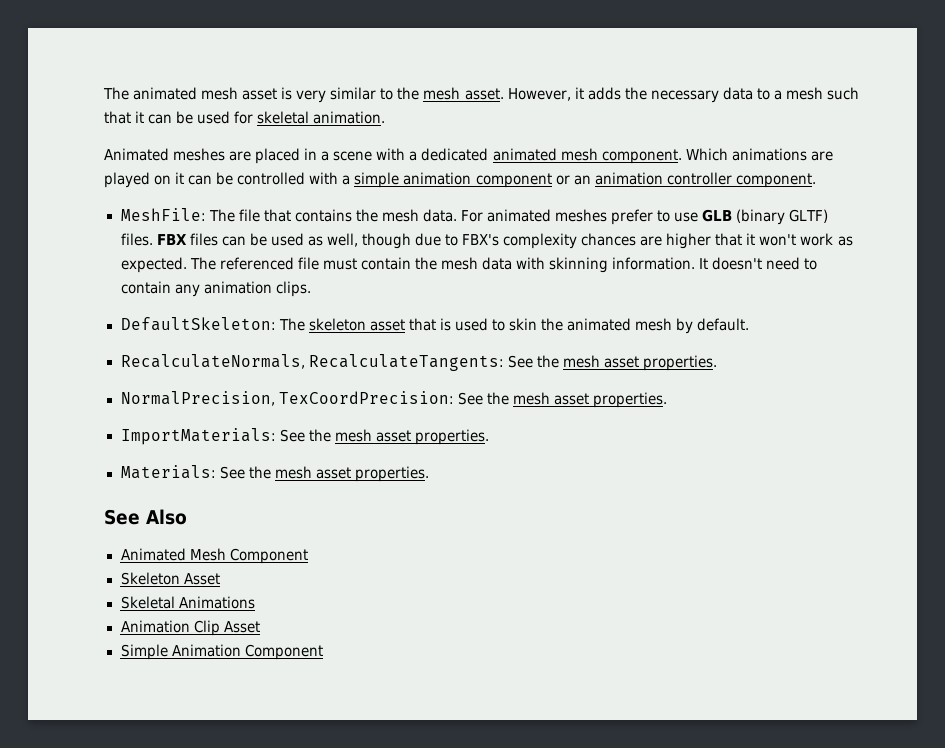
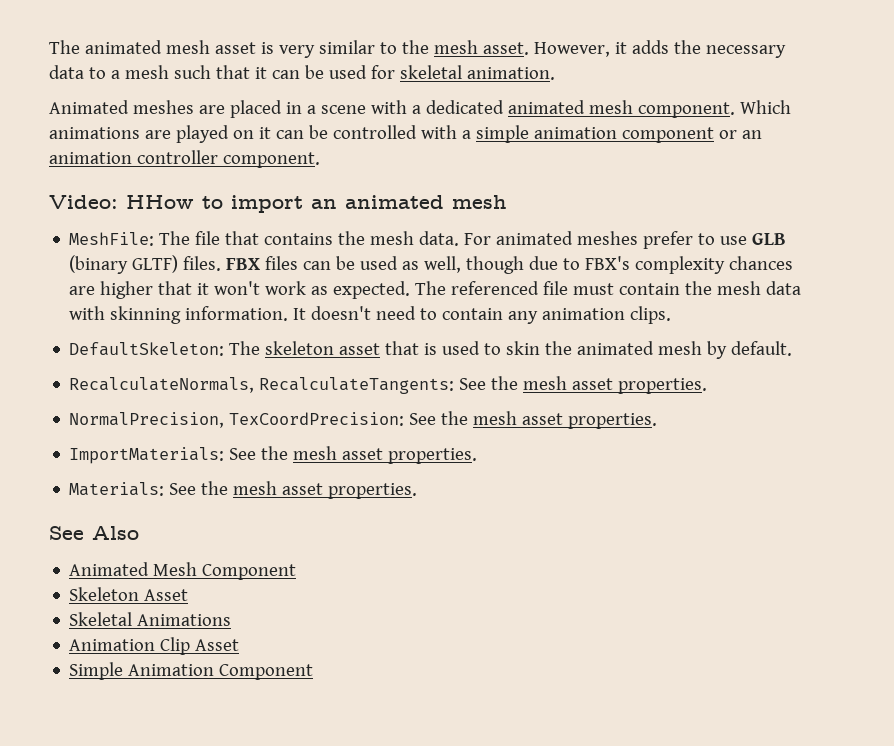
(816, 180) none -> [49,195,507,213] // Video: HHow to import an animated mesh

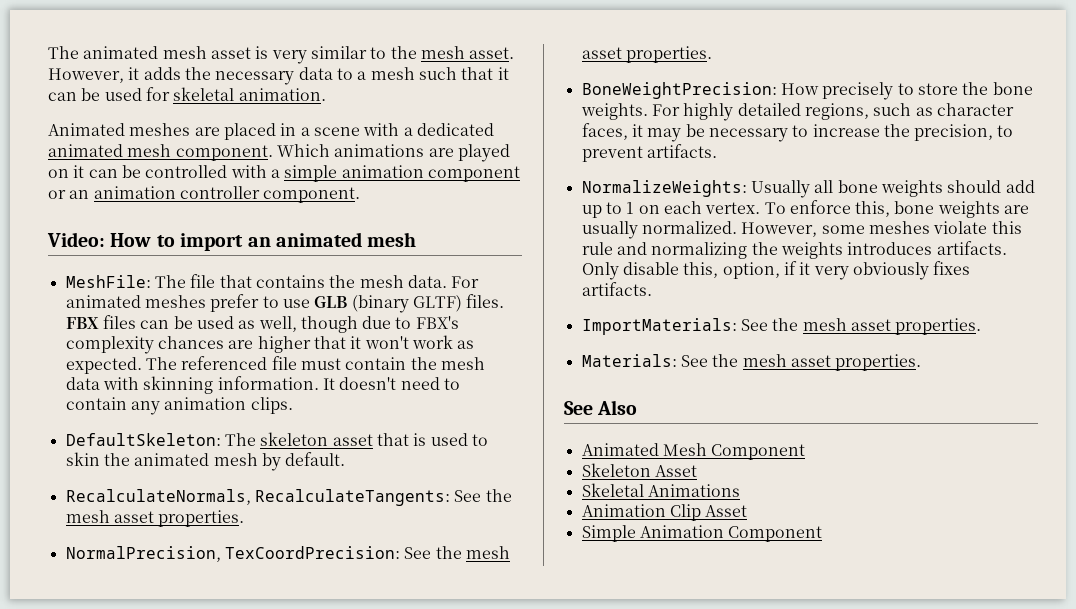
[126,195,194,209] HHow -> [110,233,152,247] How
(658, 421) none -> [581,82,1033,100] [580,103,1014,121] [581,123,1014,142] [581,144,717,162] [581,180,1035,198] [581,200,1030,218] [581,221,1022,239] [581,241,1007,259] [581,261,971,280] [581,282,652,296] // BoneWeightPrecision: How precisely to store the bone weights. For highly detailed regions, such as character faces, it may be necessary to increase the precision, to prevent artifacts. // NormalizeWeights: Usually all bone weights should add up to 1 on each vertex. To enforce this, bone weights are usually normalized. However, some meshes violate this rule and normalizing the weights introduces artifacts. Only disable this, option, if it very obviously fixes artifacts.

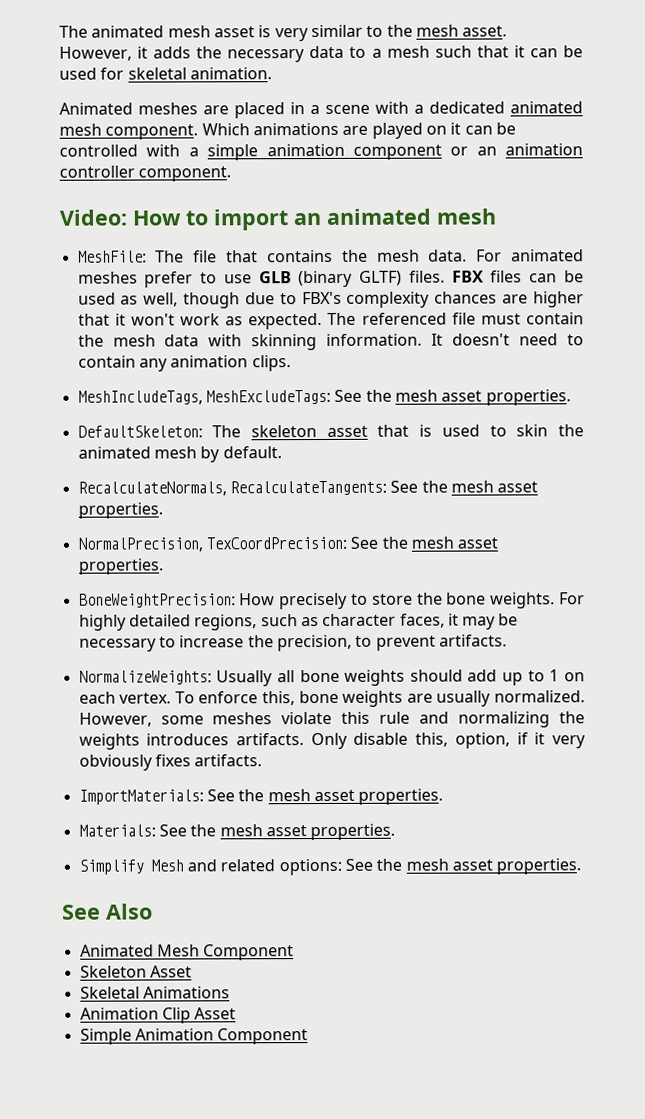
(293, 405) none -> [77,389,571,406] // MeshIncludeTags, MeshExcludeTags: See the mesh asset properties.
(922, 362) none -> [78,858,582,876] // Simplify Mesh and related options: See the mesh asset properties.

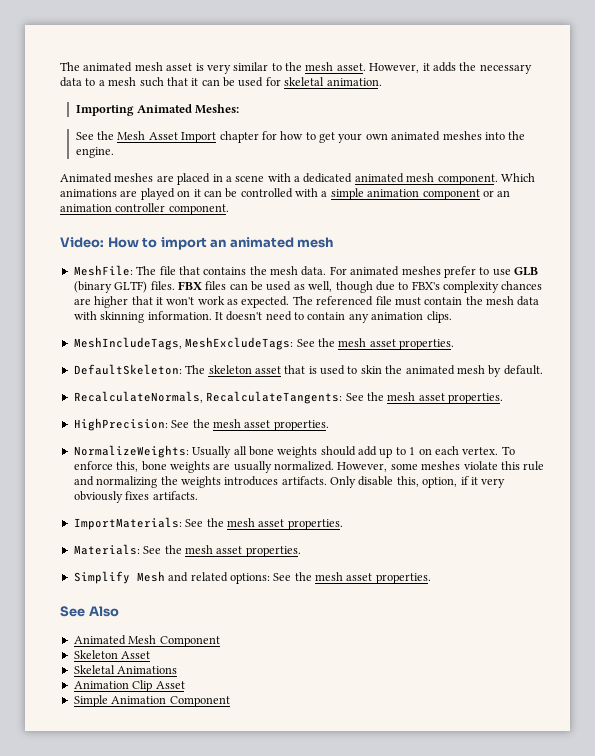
(272, 73) none -> [75,104,240,116] [75,131,526,143] [75,147,114,158] // Importing Animated Meshes: // See the Mesh Asset Import chapter for how to get your own animated meshes into the engine.
[77,536,499,552] [77,558,164,575] [78,592,585,610] [78,613,519,631] [78,634,507,652] NormalPrecision, TexCoordPrecision: See the mesh asset properties. // BoneWeightPrecision: How precisely to store the bone weights. For highly detailed regions, such as character faces, it may be necessary to increase the precision, to prevent artifacts. -> [73,418,329,431] HighPrecision: See the mesh asset properties.

